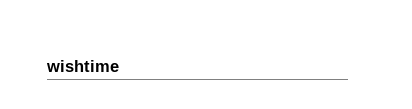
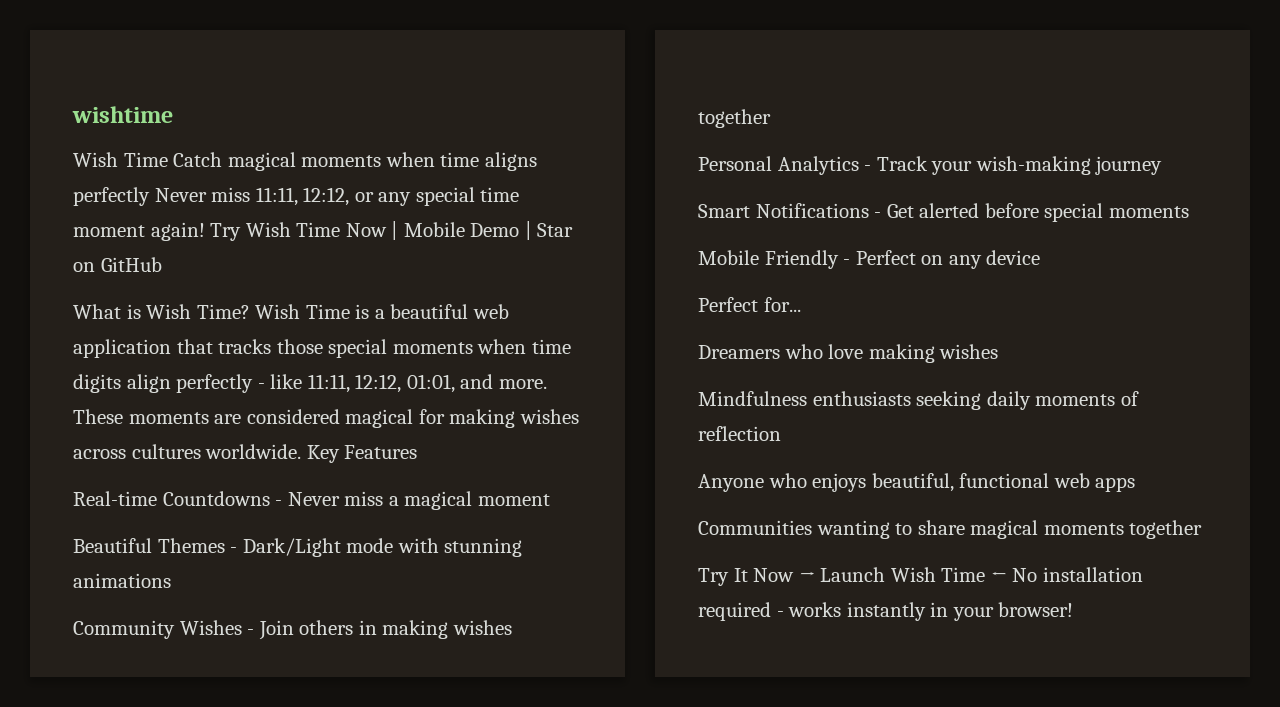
(119, 66) none -> [73,152,537,171] [73,187,520,206] [73,221,574,241] [73,257,162,272] [73,304,509,319] [73,339,571,358] [73,374,547,393] [73,409,579,428] [73,444,418,463] [73,491,550,510] [73,538,523,557] [73,573,171,588] [73,620,512,640] [698,109,771,128] [698,156,1163,175] [698,203,1189,222] [698,250,1041,269] [698,297,801,312] [698,344,999,363] [698,391,1139,410] [698,426,781,441] [698,473,1136,492] [698,520,1203,539] [698,567,1143,586] [698,602,1074,621] // Wish Time Catch magical moments when time aligns perfectly Never miss 11:11, 12:12, or any special time moment again! Try Wish Time Now | Mobile Demo | Star on GitHub // What is Wish Time? Wish Time is a beautiful web application that tracks those special moments when time digits align perfectly - like 11:11, 12:12, 01:01, and more. These moments are considered magical for making wishes across cultures worldwide. Key Features // Real-time Countdowns - Never miss a magical moment // Beautiful Themes - Dark/Light mode with stunning animations // Community Wishes - Join others in making wishes together // Personal Analytics - Track your wish-making journey // Smart Notifications - Get alerted before special moments // Mobile Friendly - Perfect on any device // Perfect for... // Dreamers who love making wishes // Mindfulness enthusiasts seeking daily moments of reflection // Anyone who enjoys beautiful, functional web apps // Communities wanting to share magical moments together // Try It Now → Launch Wish Time ← No installation required - works instantly in your browser!

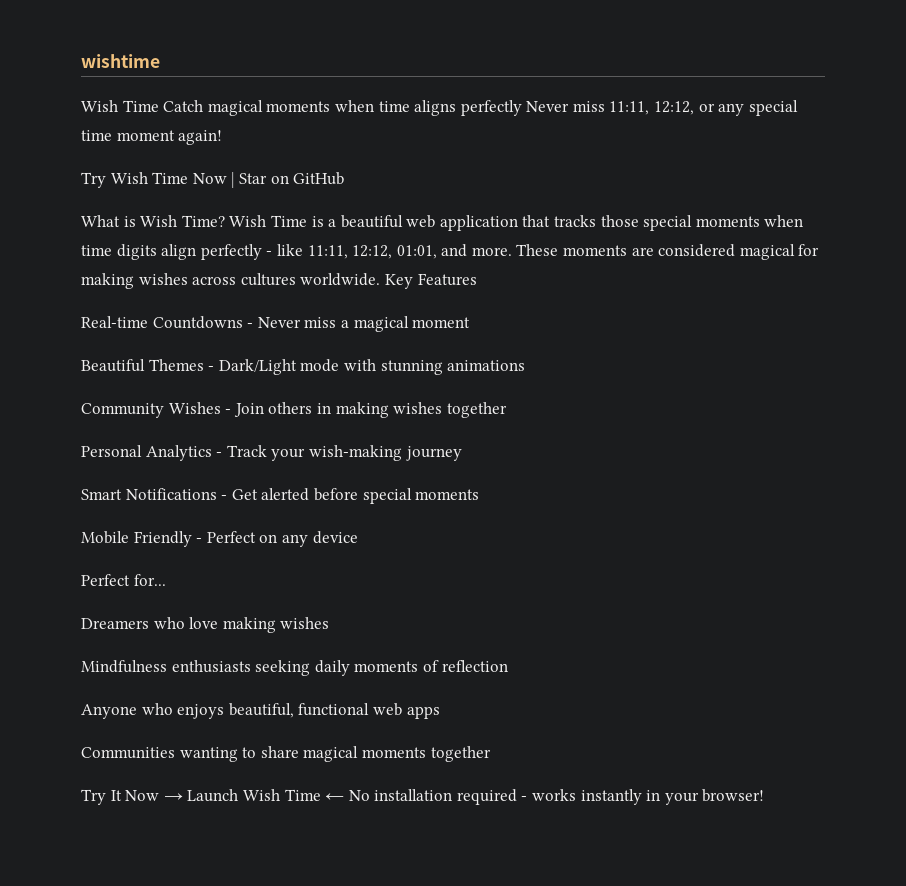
(205, 231) none -> (223, 137) //
[403,221,532,240] Mobile Demo | -> (235, 180) none

